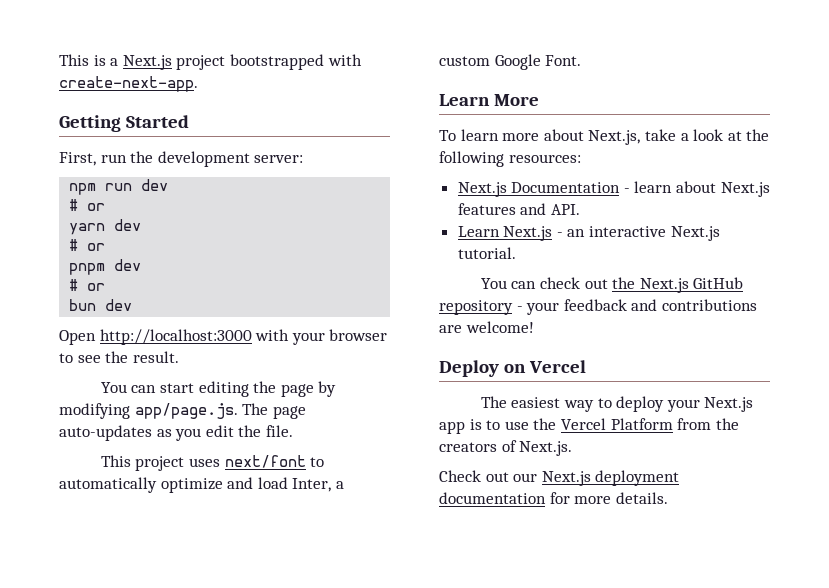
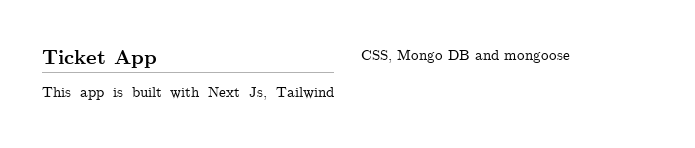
[59,54,362,70] [59,76,198,92] [59,115,189,132] [59,151,304,167] [69,179,169,195] [69,199,106,211] [69,219,142,235] [69,239,106,251] [69,259,142,275] [69,279,106,291] [69,299,133,311] [59,329,388,345] [59,351,179,363] [100,381,337,397] [59,403,306,419] [59,425,293,441] [100,455,325,471] [59,477,344,493] [439,54,582,70] [439,94,539,106] [439,129,770,145] [439,151,581,167] [457,181,770,197] [457,203,580,215] [457,226,720,241] [457,247,516,259] [480,277,744,293] [439,299,757,315] [439,321,534,333] [439,360,586,377] [480,396,754,412] [439,418,739,434] [439,440,573,456] [439,470,680,486] [439,492,668,504] This is a Next.js project bootstrapped with create-next-app. // Getting Started // First, run the development server: // npm run dev // # or // yarn dev // # or // pnpm dev // # or // bun dev // Open http://localhost:3000 with your browser to see the result. // You can start editing the page by modifying app/page.js. The page auto-updates as you edit the file. // This project uses next/font to automatically optimize and load Inter, a custom Google Font. // Learn More // To learn more about Next.js, take a look at the following resources: // Next.js Documentation - learn about Next.js features and API. // Learn Next.js - an interactive Next.js tutorial. // You can check out the Next.js GitHub repository - your feedback and contributions are welcome! // Deploy on Vercel // The easiest way to deploy your Next.js app is to use the Vercel Platform from the creators of Next.js. // Check out our Next.js deployment documentation for more details. -> [42,50,157,68] [42,86,334,100] [361,49,570,63] Ticket App // This app is built with Next Js, Tailwind CSS, Mongo DB and mongoose

